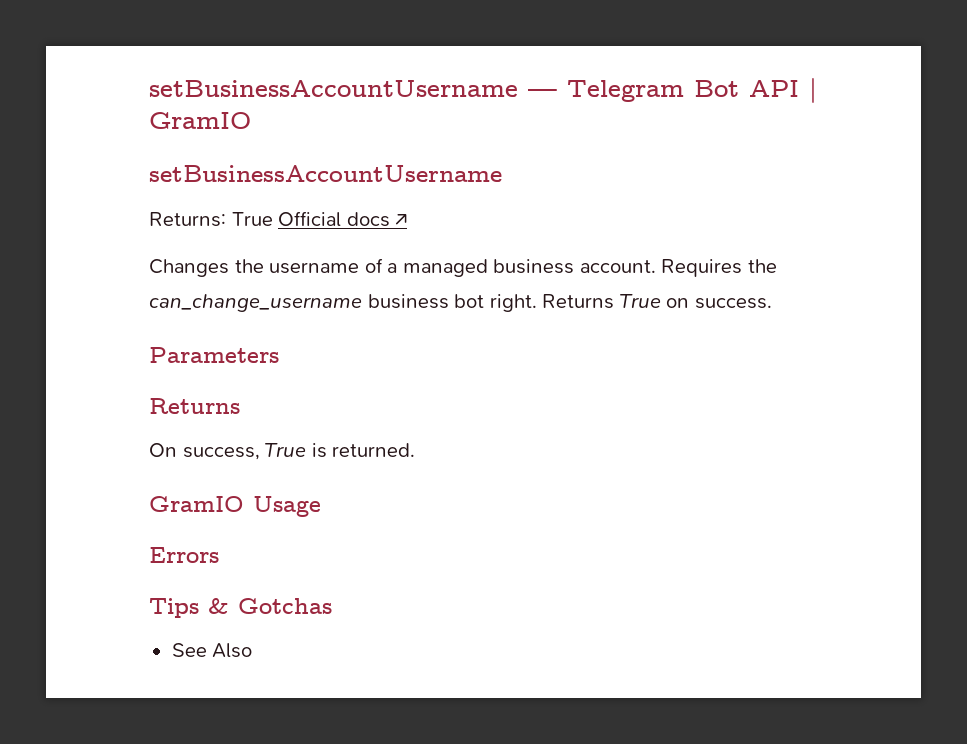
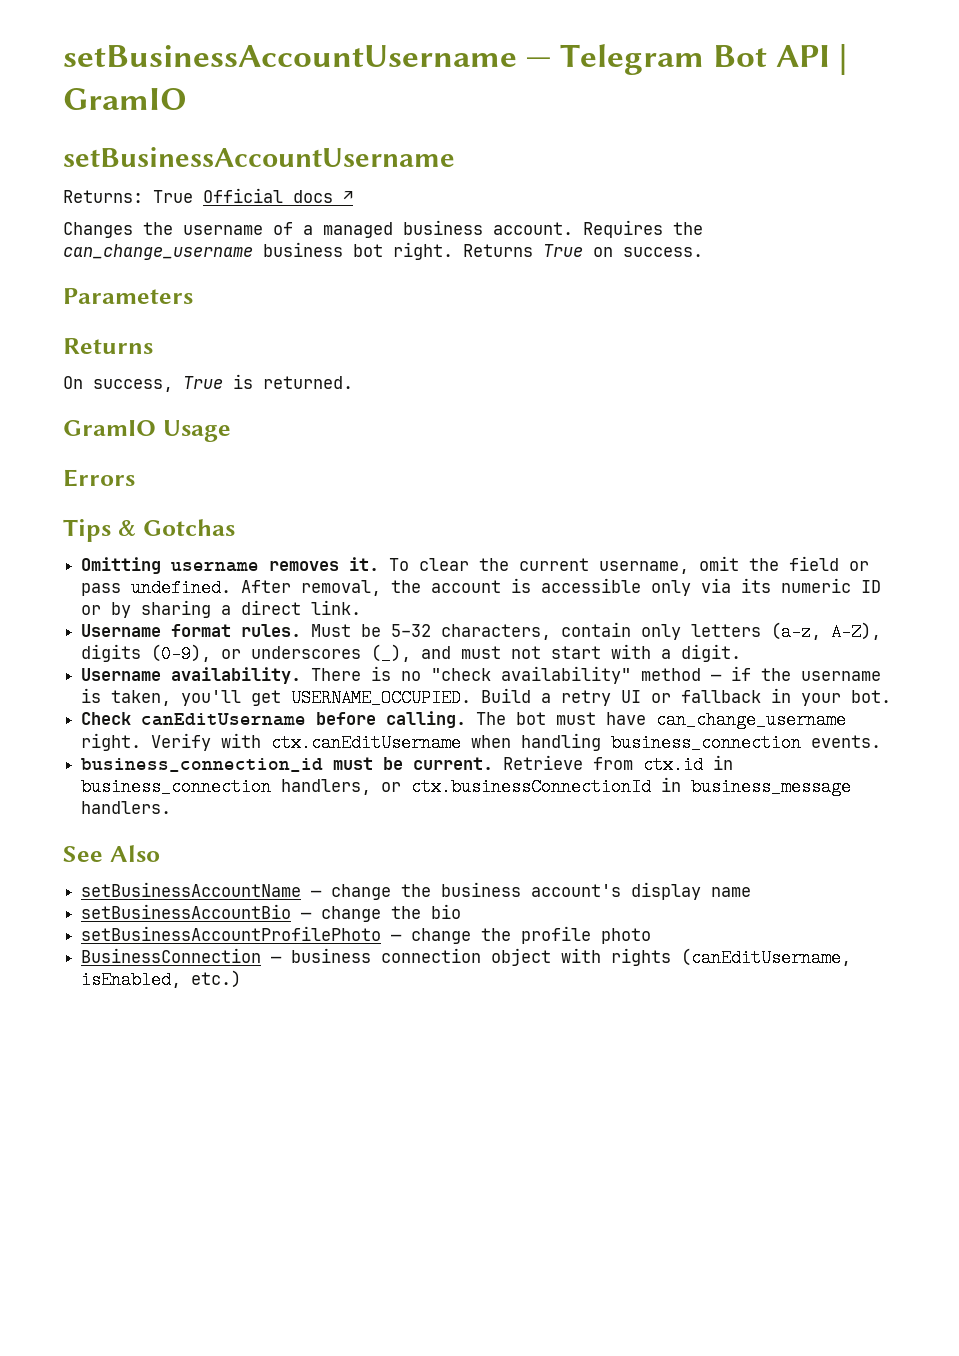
[171,643,253,658] See Also -> [81,556,870,574] [81,578,882,597] [81,600,362,618] [81,622,882,641] [81,644,742,663] [81,666,882,684] [81,688,892,707] [81,711,847,729] [81,733,882,752] [81,755,734,774] [81,777,852,796] [81,801,172,814] [63,845,160,862] [81,882,752,900] [81,904,462,922] [81,926,652,944] [81,948,852,967] [81,970,242,989] Omitting username removes it. To clear the current username, omit the field or pass undefined. After removal, the account is accessible only via its numeric ID or by sharing a direct link. // Username format rules. Must be 5–32 characters, contain only letters (a–z, A–Z), digits (0–9), or underscores (_), and must not start with a digit. // Username availability. There is no "check availability" method — if the username is taken, you'll get USERNAME_OCCUPIED. Build a retry UI or fallback in your bot. // Check canEditUsername before calling. The bot must have can_change_username right. Verify with ctx.canEditUsername when handling business_connection events. // business_connection_id must be current. Retrieve from ctx.id in business_connection handlers, or ctx.businessConnectionId in business_message handlers. // See Also // setBusinessAccountName — change the business account's display name // setBusinessAccountBio — change the bio // setBusinessAccountProfilePhoto — change the profile photo // BusinessConnection — business connection object with rights (canEditUsername, isEnabled, etc.)

